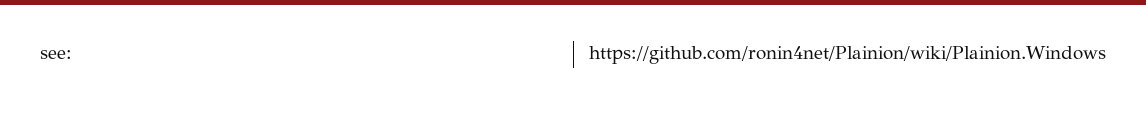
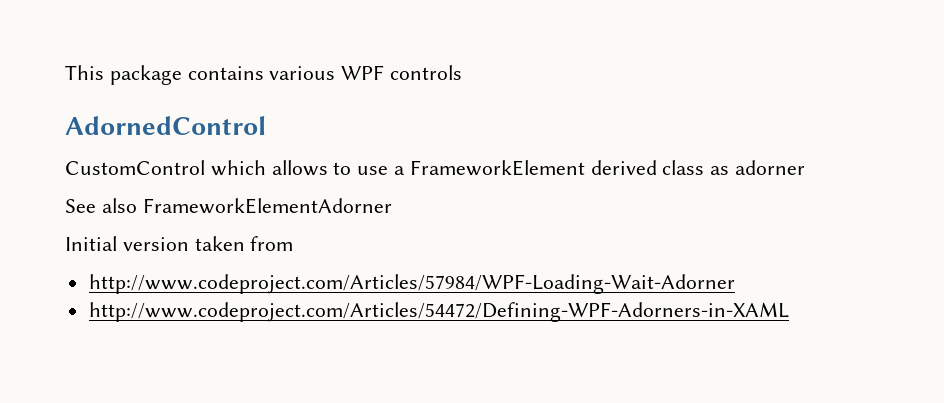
[40,46,1106,64] see: https://github.com/ronin4net/Plainion/wiki/Plainion.Windows -> [65,65,463,85] [65,116,266,135] [65,160,806,176] [65,198,392,214] [65,236,294,251] [88,274,735,294] [88,302,789,322] This package contains various WPF controls // AdornedControl // CustomControl which allows to use a FrameworkElement derived class as adorner // See also FrameworkElementAdorner // Initial version taken from // http://www.codeproject.com/Articles/57984/WPF-Loading-Wait-Adorner // http://www.codeproject.com/Articles/54472/Defining-WPF-Adorners-in-XAML

